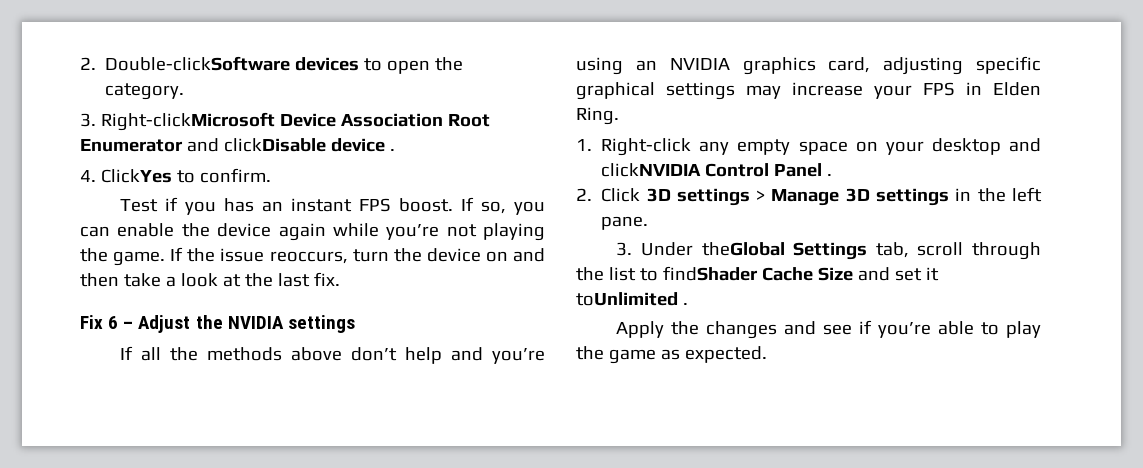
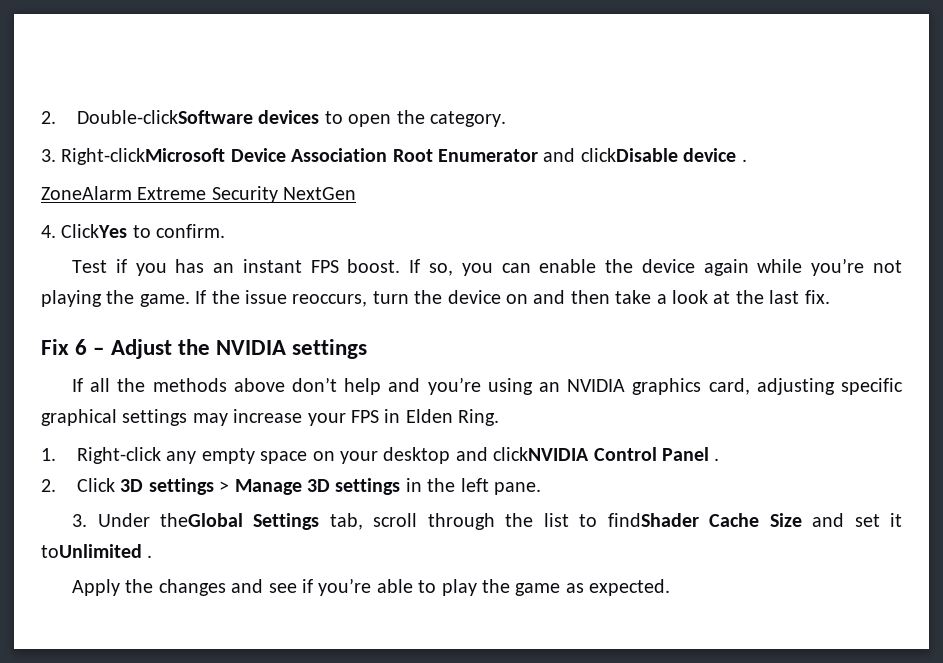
(395, 150) none -> [41,186,357,203] // ZoneAlarm Extreme Security NextGen

